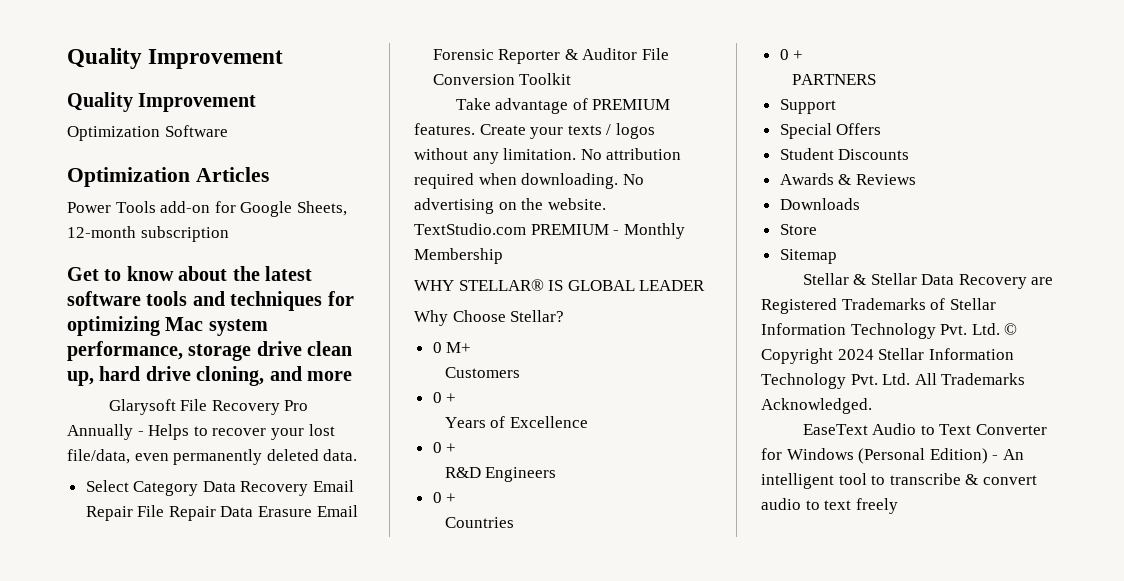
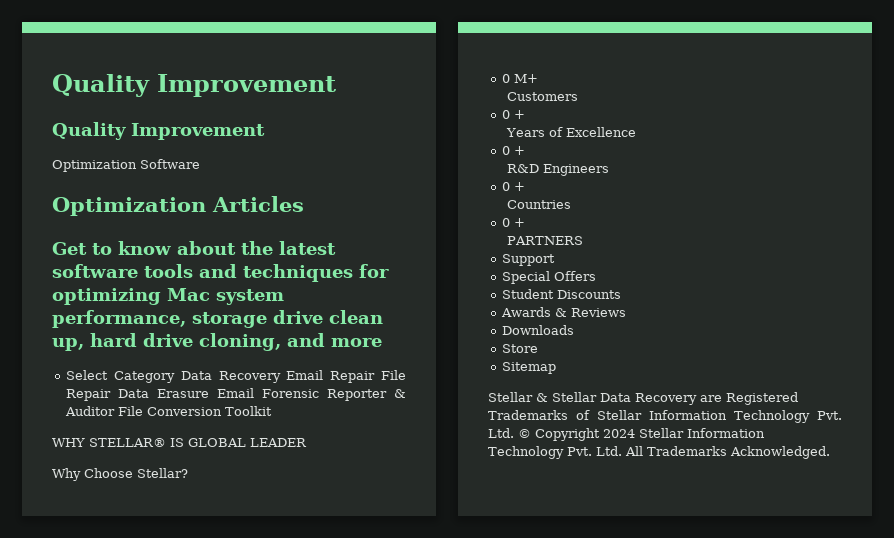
[67,201,347,217] [67,226,229,242] // Power Tools add-on for Google Sheets, 12-month subscription -> (304, 204) none
[108,399,309,415] [67,424,335,440] [67,449,358,465] // Glarysoft File Recovery Pro Annually - Helps to recover your lost file/data, even permanently deleted data. -> (382, 342) none
[455,98,671,114] [414,123,655,139] [414,148,682,164] [414,173,644,189] [414,198,606,214] [414,223,685,239] [414,248,503,264] // Take advantage of PREMIUM features. Create your texts / logos without any limitation. No attribution required when downloading. No advertising on the website. TextStudio.com PREMIUM - Monthly Membership -> (273, 411) none
[802,423,1047,435] [761,448,1024,464] [761,473,1037,489] [761,498,898,514] // EaseText Audio to Text Converter for Windows (Personal Edition) - An intelligent tool to transcribe & convert audio to text freely -> (830, 452) none

